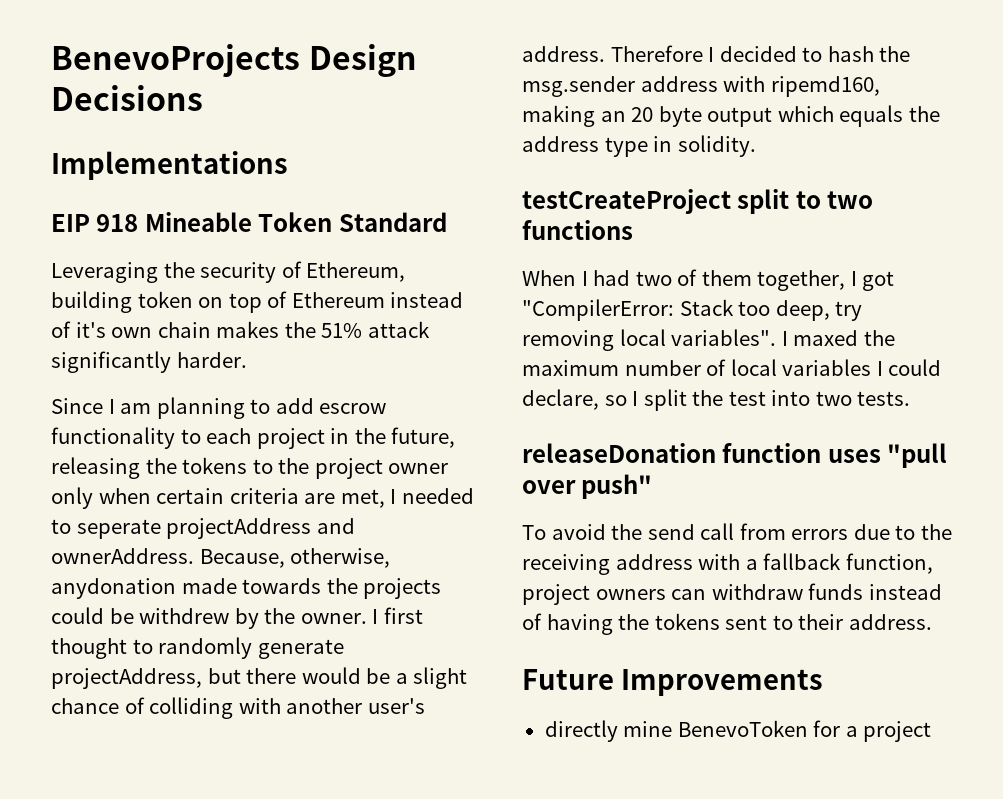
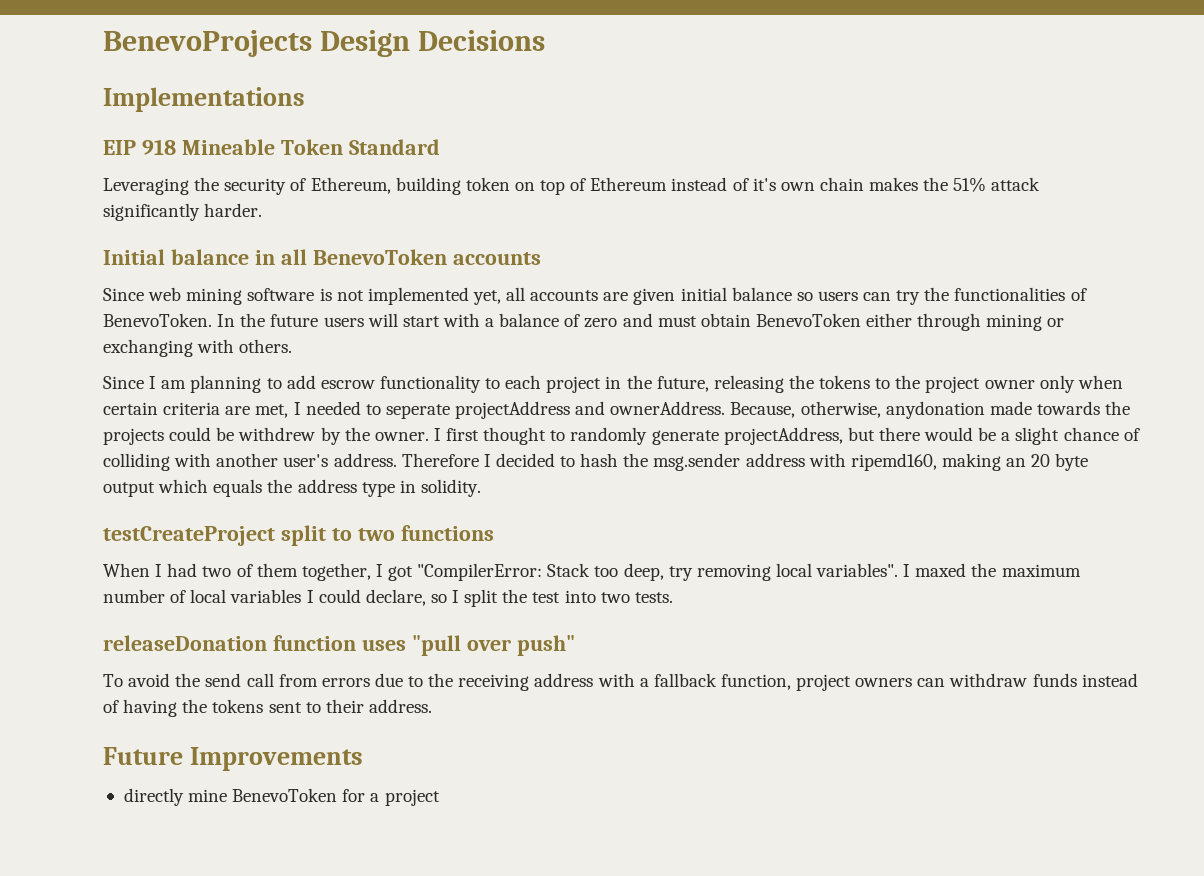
(247, 360) none -> [103,249,541,265] [103,287,1087,305] [103,313,1065,331] [103,339,293,357] // Initial balance in all BenevoToken accounts // Since web mining software is not implemented yet, all accounts are given initial balance so users can try the functionalities of BenevoToken. In the future users will start with a balance of zero and must obtain BenevoToken either through mining or exchanging with others.

